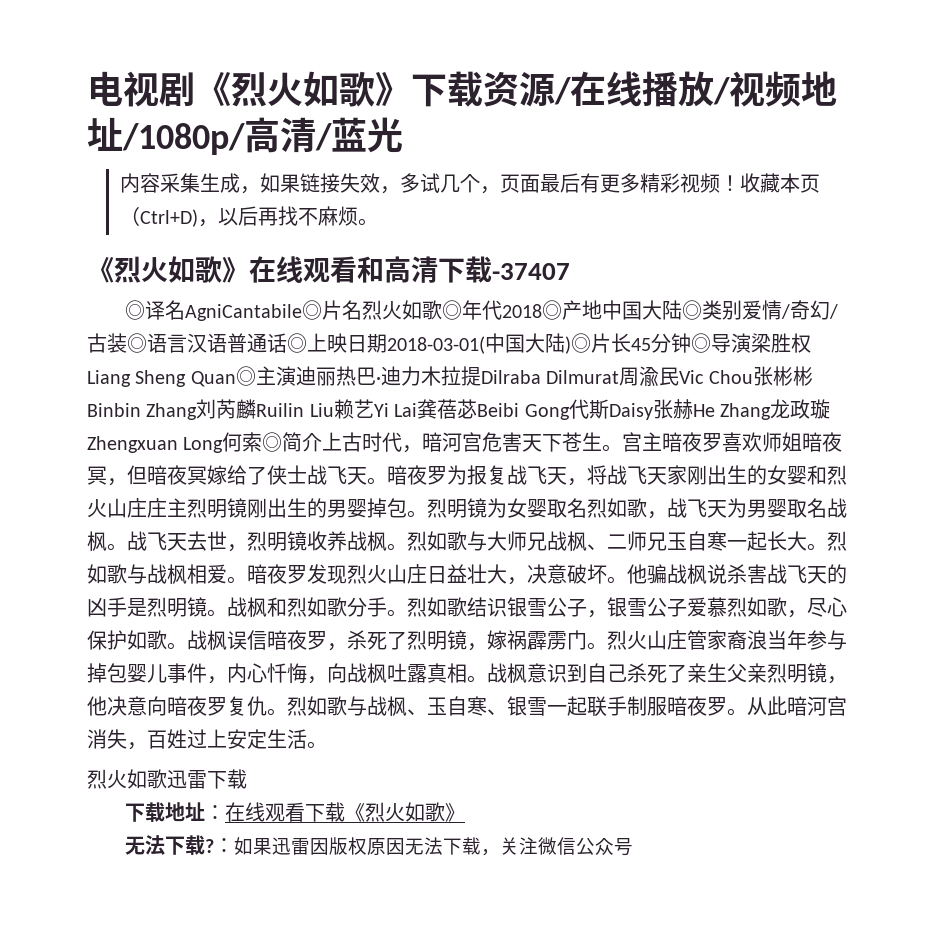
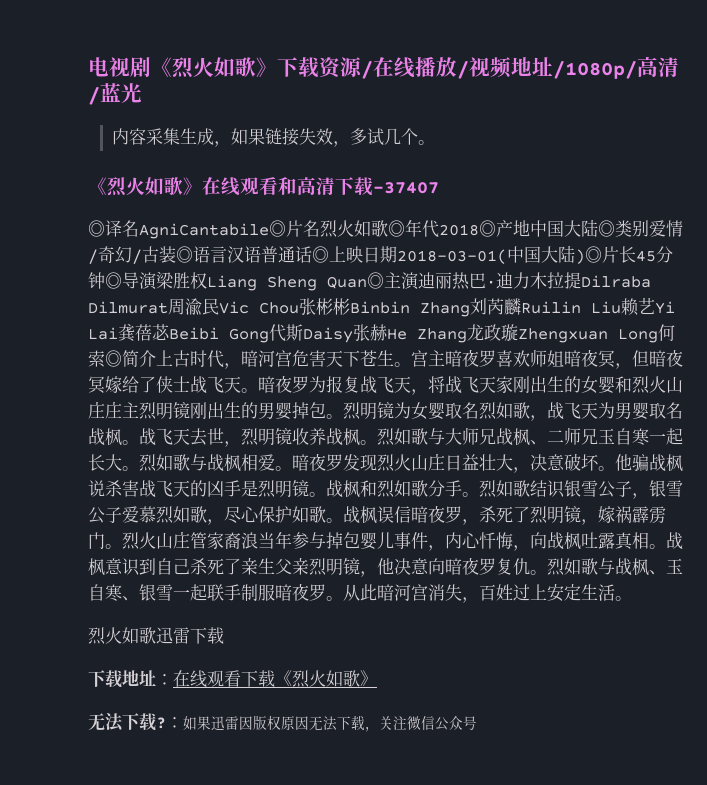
[480,173,821,194] [120,206,359,227] ，页面最后有更多精彩视频！收藏本页（Ctrl+D)，以后再找不麻烦 -> (419, 136) none

